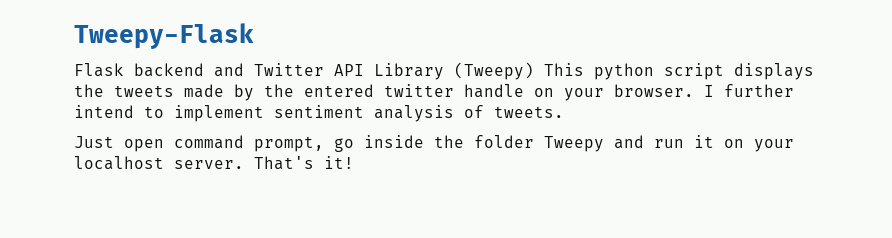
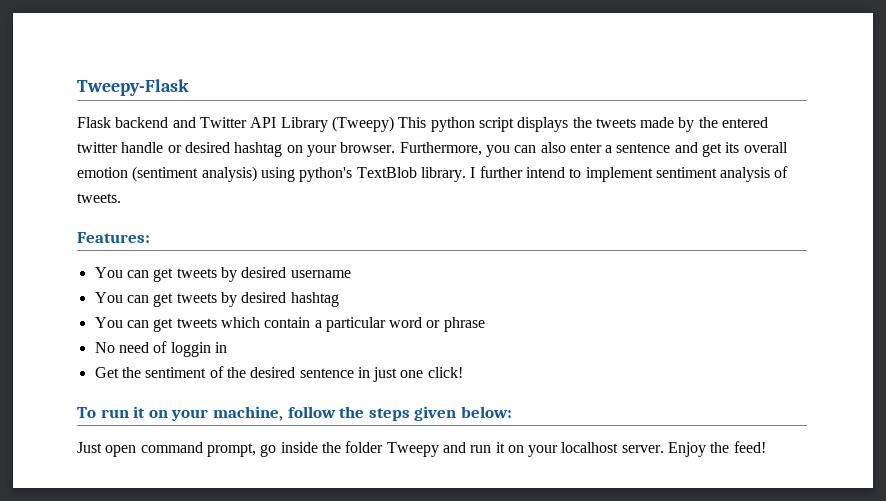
[534,84,694,101] on your browser. -> [167,142,788,157] [77,166,466,182] or desired hashtag on your browser. Furthermore, you can also enter a sentence and get its overall emotion (sentiment analysis) using python's TextBlob library.
(564, 112) none -> [77,232,150,243] [94,267,351,282] [94,292,339,307] [94,317,485,332] [94,341,227,357] [94,366,463,382] [77,406,512,421] // Features: // You can get tweets by desired username // You can get tweets by desired hashtag // You can get tweets which contain a particular word or phrase // No need of loggin in // Get the sentiment of the desired sentence in just one click! // To run it on your machine, follow the steps given below:
[254,156,354,170] That's it! -> [668,441,766,457] Enjoy the feed!

